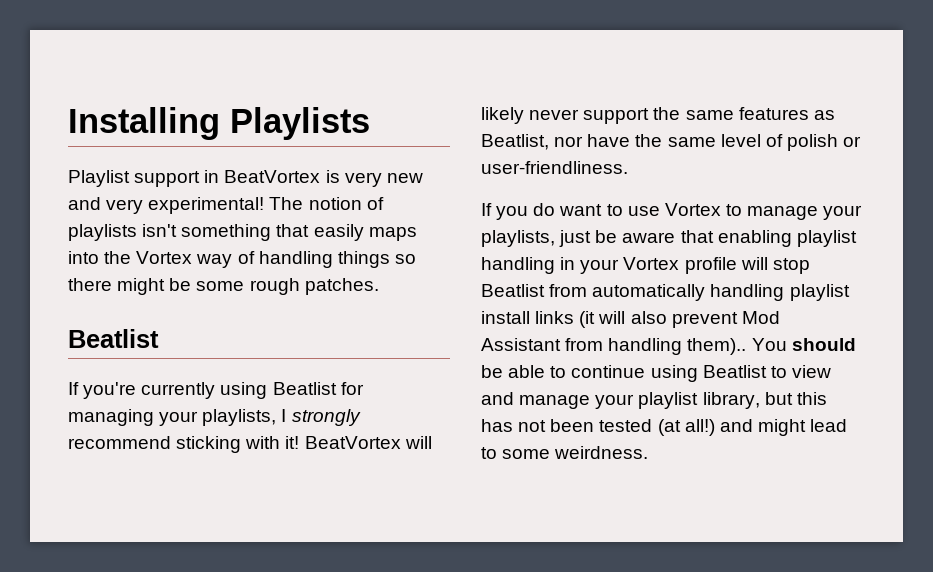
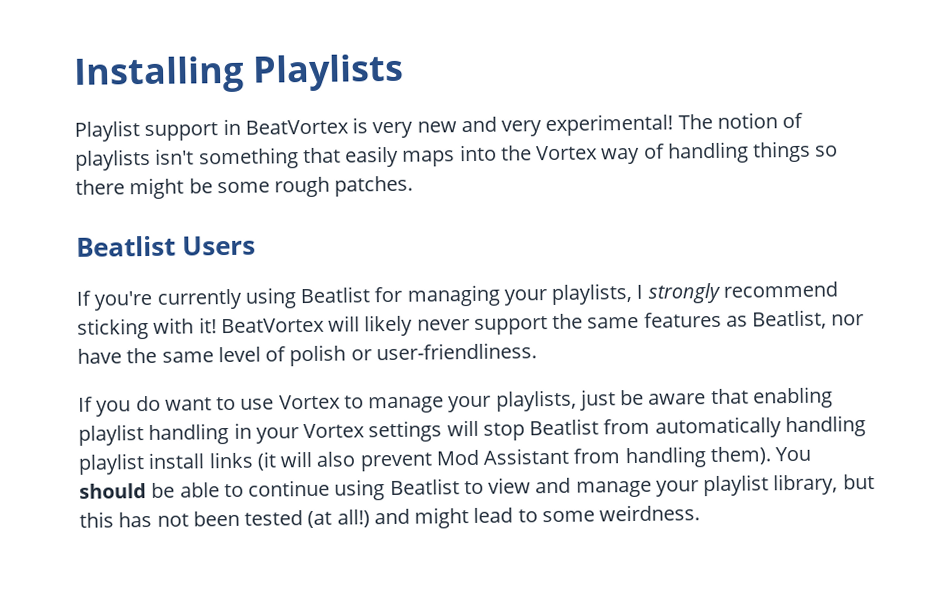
(159, 338) none -> [182,235,257,256] Users
[684,257,737,274] profile -> [368,420,443,443] settings
[687,338,747,355] them).. -> [709,446,771,466] them).

